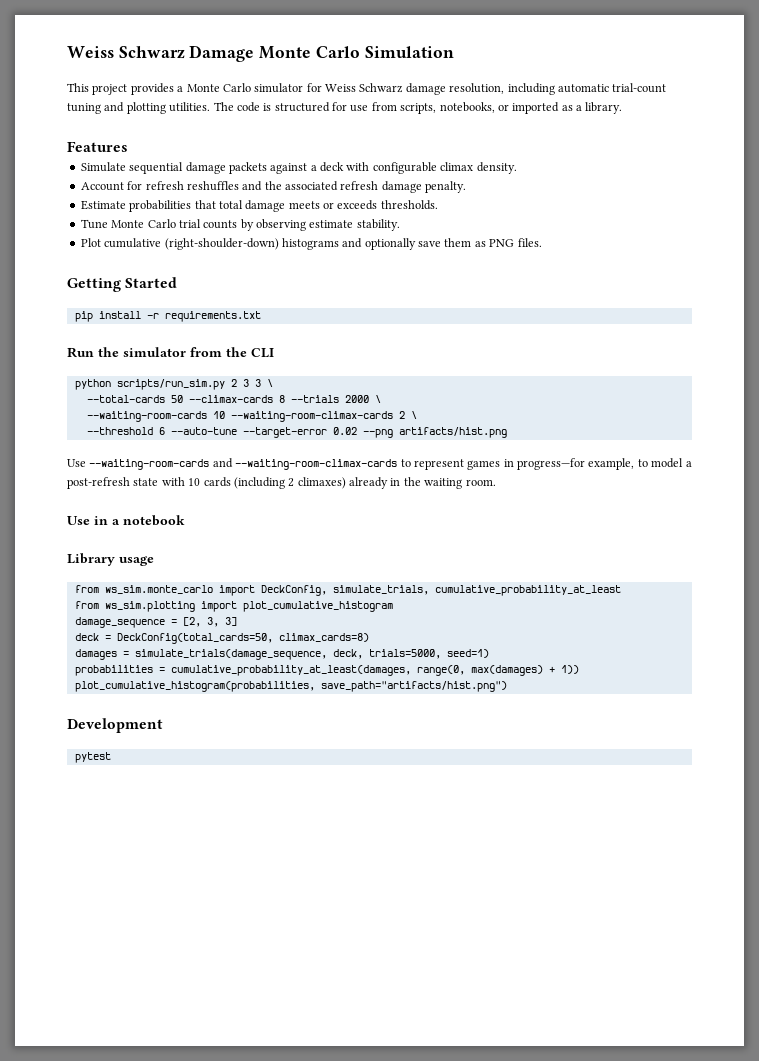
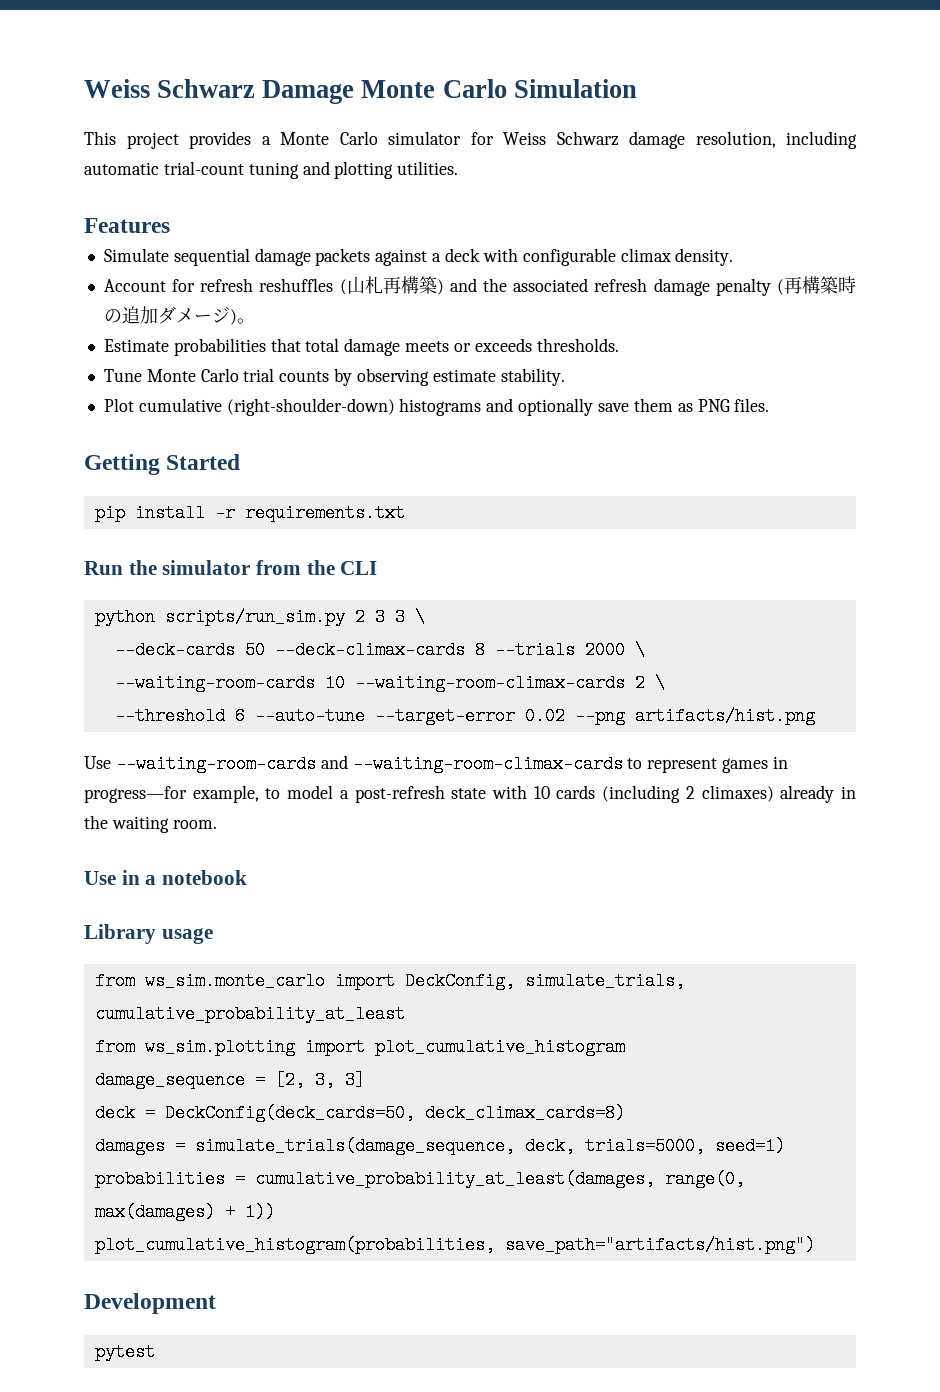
[213,102,623,114] The code is structured for use from scripts, notebooks, or imported as a library. -> (459, 168) none
(239, 186) none -> [339,276,444,295] (山札再構築)
[425,181,467,193] penalty. -> [715,276,856,296] [103,306,255,325] penalty (再構築時の追加ダメージ)。
[86,395,273,403] --total-cards 50 --climax-cards -> [114,641,465,659] --deck-cards 50 --deck-climax-cards
[116,633,369,644] DeckConfig(total_cards=50, climax_cards=8) -> [164,1104,625,1122] DeckConfig(deck_cards=50, deck_climax_cards=8)

